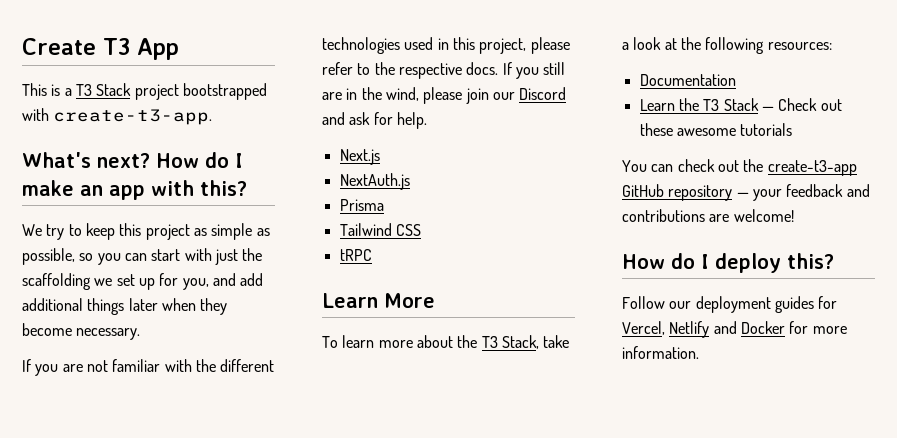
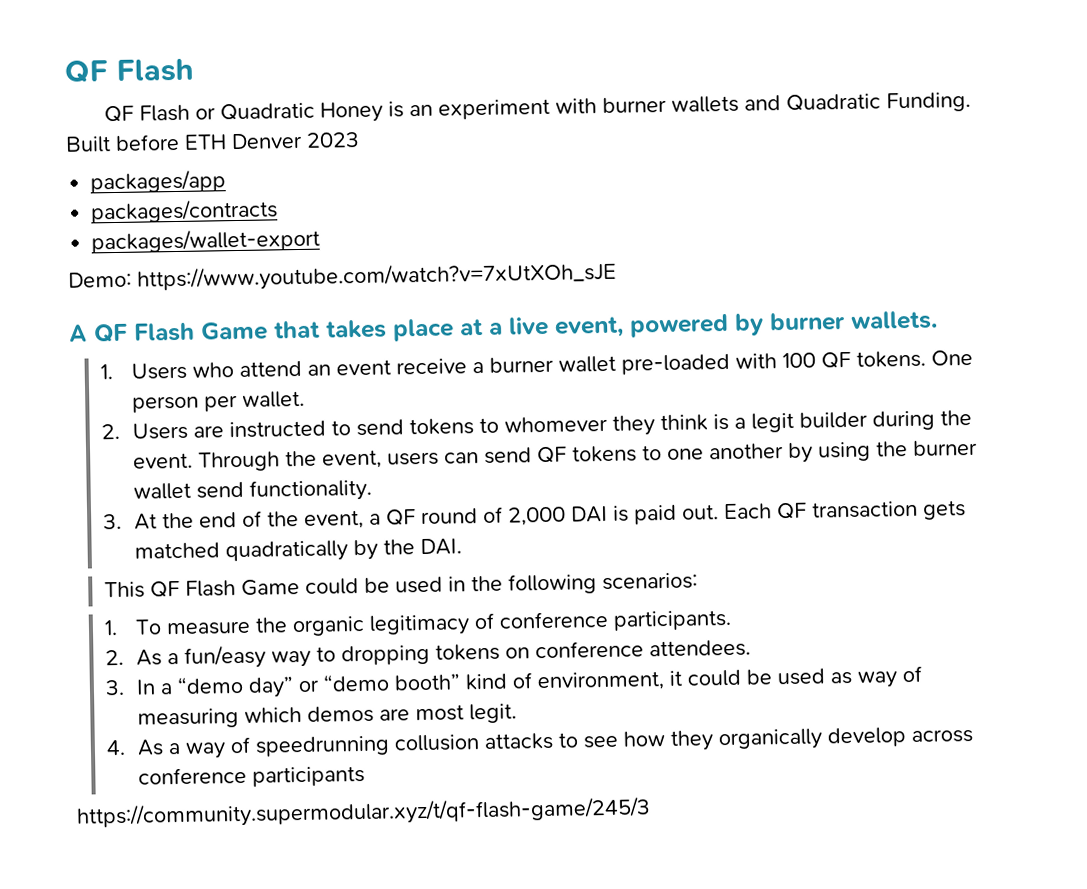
[22,38,179,60] [22,83,267,100] [22,108,213,125] [22,152,243,168] [22,180,247,200] [22,223,270,240] [22,248,263,265] [22,273,264,290] [22,298,228,315] [22,323,141,340] [22,359,275,376] [322,37,570,54] [322,62,566,79] [322,87,567,104] [322,112,427,129] [339,149,380,165] [339,173,410,190] [339,199,384,211] [339,223,421,236] [339,249,372,261] [322,293,435,308] [322,335,570,349] [622,37,832,54] [639,74,736,86] [639,98,842,111] [639,123,793,136] [622,159,857,176] [622,184,870,201] [622,209,794,222] [622,253,834,273] [622,296,838,313] [622,321,847,338] [622,346,699,359] Create T3 App // This is a T3 Stack project bootstrapped with create-t3-app. // What's next? How do I make an app with this? // We try to keep this project as simple as possible, so you can start with just the scaffolding we set up for you, and add additional things later when they become necessary. // If you are not familiar with the different technologies used in this project, please refer to the respective docs. If you still are in the wind, please join our Discord and ask for help. // Next.js // NextAuth.js // Prisma // Tailwind CSS // tRPC // Learn More // To learn more about the T3 Stack, take a look at the following resources: // Documentation // Learn the T3 Stack — Check out these awesome tutorials // You can check out the create-t3-app GitHub repository — your feedback and contributions are welcome! // How do I deploy this? // Follow our deployment guides for Vercel, Netlify and Docker for more information. -> [64,58,193,83] [103,91,971,123] [65,131,360,153] [90,169,227,194] [90,198,279,224] [91,227,321,254] [68,260,617,292] [68,310,938,343] [99,349,973,380] [131,390,305,413] [100,409,972,440] [132,439,978,472] [132,478,372,502] [102,500,966,530] [133,538,462,563] [103,572,698,599] [103,609,732,637] [104,639,751,669] [104,665,922,698] [136,703,517,729] [105,727,973,759] [137,765,365,787] [76,796,651,829] QF Flash // QF Flash or Quadratic Honey is an experiment with burner wallets and Quadratic Funding. Built before ETH Denver 2023 // packages/app // packages/contracts // packages/wallet-export // Demo: https://www.youtube.com/watch?v=7xUtXOh_sJE // A QF Flash Game that takes place at a live event, powered by burner wallets. // 1. Users who attend an event receive a burner wallet pre-loaded with 100 QF tokens. One person per wallet. // 2. Users are instructed to send tokens to whomever they think is a legit builder during the event. Through the event, users can send QF tokens to one another by using the burner wallet send functionality. // 3. At the end of the event, a QF round of 2,000 DAI is paid out. Each QF transaction gets matched quadratically by the DAI. // This QF Flash Game could be used in the following scenarios: // 1. To measure the organic legitimacy of conference participants. // 2. As a fun/easy way to dropping tokens on conference attendees. // 3. In a “demo day” or “demo booth” kind of environment, it could be used as way of measuring which demos are most legit. // 4. As a way of speedrunning collusion attacks to see how they organically develop across conference participants // https://community.supermodular.xyz/t/qf-flash-game/245/3

